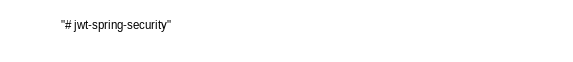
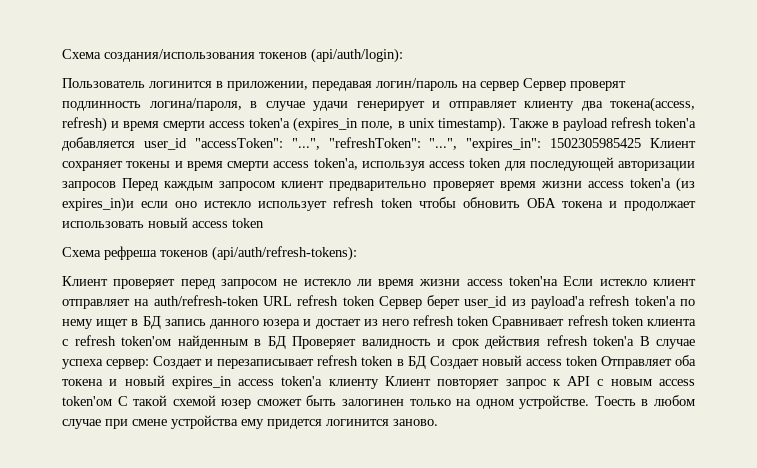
[61,20,172,32] "# jwt-spring-security" -> [62,48,403,63] [62,78,626,91] [62,97,695,112] [62,117,696,132] [62,137,696,151] [62,157,695,171] [62,177,695,192] [62,197,696,212] [62,217,264,228] [62,246,357,261] [62,276,696,289] [62,295,695,309] [62,315,696,329] [62,335,695,349] [62,355,696,369] [62,375,696,389] [62,395,695,409] [62,415,438,429] Схема создания/использования токенов (api/auth/login): // Пользователь логинится в приложении, передавая логин/пароль на сервер Сервер проверят подлинность логина/пароля, в случае удачи генерирует и отправляет клиенту два токена(access, refresh) и время смерти access token'а (expires_in поле, в unix timestamp). Также в payload refresh token'a добавляется user_id "accessToken": "...", "refreshToken": "...", "expires_in": 1502305985425 Клиент сохраняет токены и время смерти access token'а, используя access token для последующей авторизации запросов Перед каждым запросом клиент предварительно проверяет время жизни access token'а (из expires_in)и если оно истекло использует refresh token чтобы обновить ОБА токена и продолжает использовать новый access token // Схема рефреша токенов (api/auth/refresh-tokens): // Клиент проверяет перед запросом не истекло ли время жизни access token'на Если истекло клиент отправляет на auth/refresh-token URL refresh token Сервер берет user_id из payload'a refresh token'a по нему ищет в БД запись данного юзера и достает из него refresh token Сравнивает refresh token клиента с refresh token'ом найденным в БД Проверяет валидность и срок действия refresh token'а В случае успеха сервер: Создает и перезаписывает refresh token в БД Создает новый access token Отправляет оба токена и новый expires_in access token'а клиенту Клиент повторяет запрос к API c новым access token'ом С такой схемой юзер сможет быть залогинен только на одном устройстве. Тоесть в любом случае при смене устройства ему придется логинится заново.

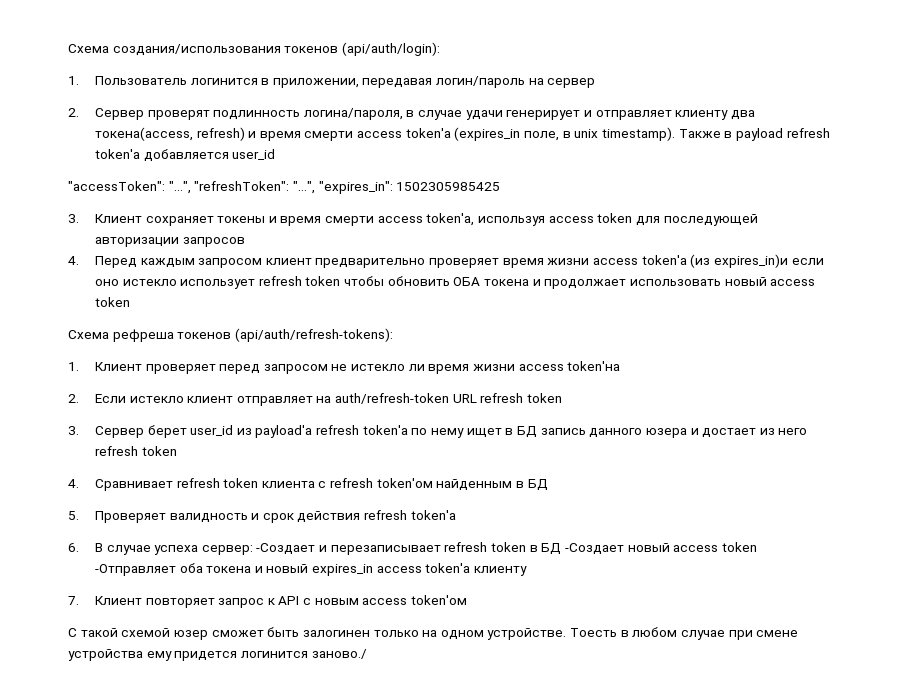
(403, 55) none -> [68,76,79,85] 1.
(519, 86) none -> [68,108,79,117] // 2.
(187, 144) none -> (276, 154) //
(642, 143) none -> [68,214,79,223] // 3.
(116, 186) none -> [68,256,79,265] // 4.
(357, 253) none -> [68,362,79,371] 1.
(559, 281) none -> [68,394,79,403] // 2.
(375, 301) none -> [68,426,79,435] // 3.
(490, 321) none -> [68,479,79,488] // 4.
(286, 342) none -> [68,511,79,520] // 5.
(634, 341) none -> [68,543,79,552] // 6.
[153,356,203,369] Создает -> [256,543,316,555] -Создает
[429,355,672,369] Создает новый access token Отправляет -> [564,542,757,555] [94,564,176,576] -Создает новый access token -Отправляет
(379, 384) none -> [68,596,79,605] // 7.
(112, 401) none -> (468, 600) //
[393,419,438,426] заново. -> [311,649,367,659] заново./

